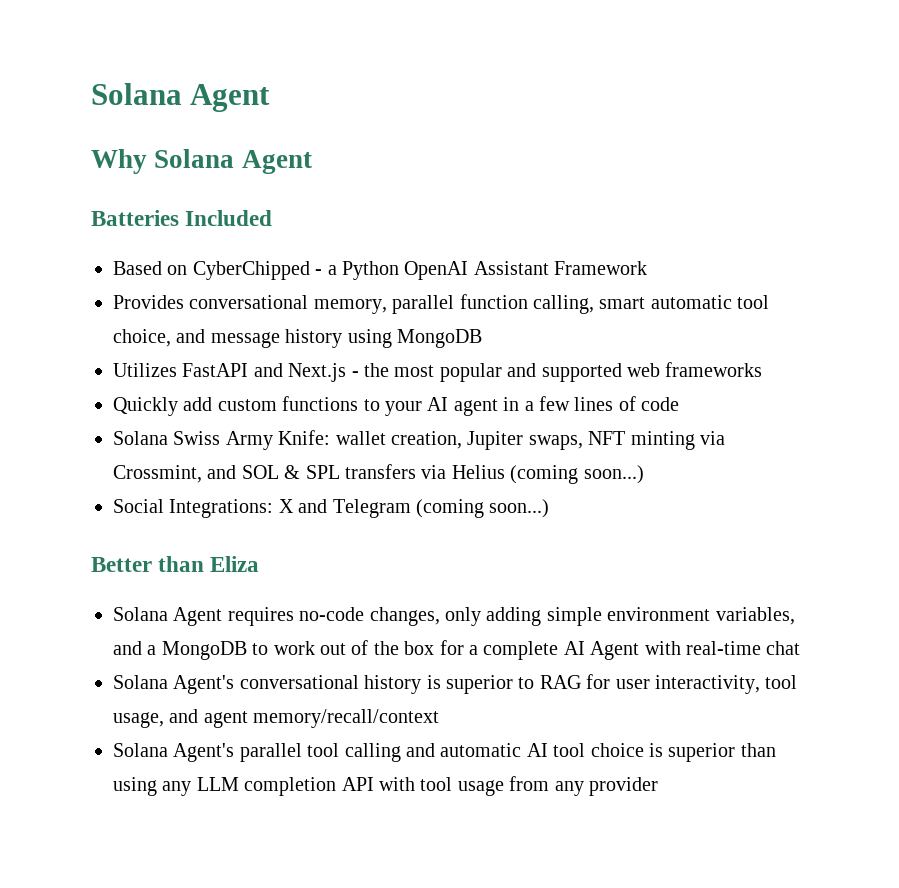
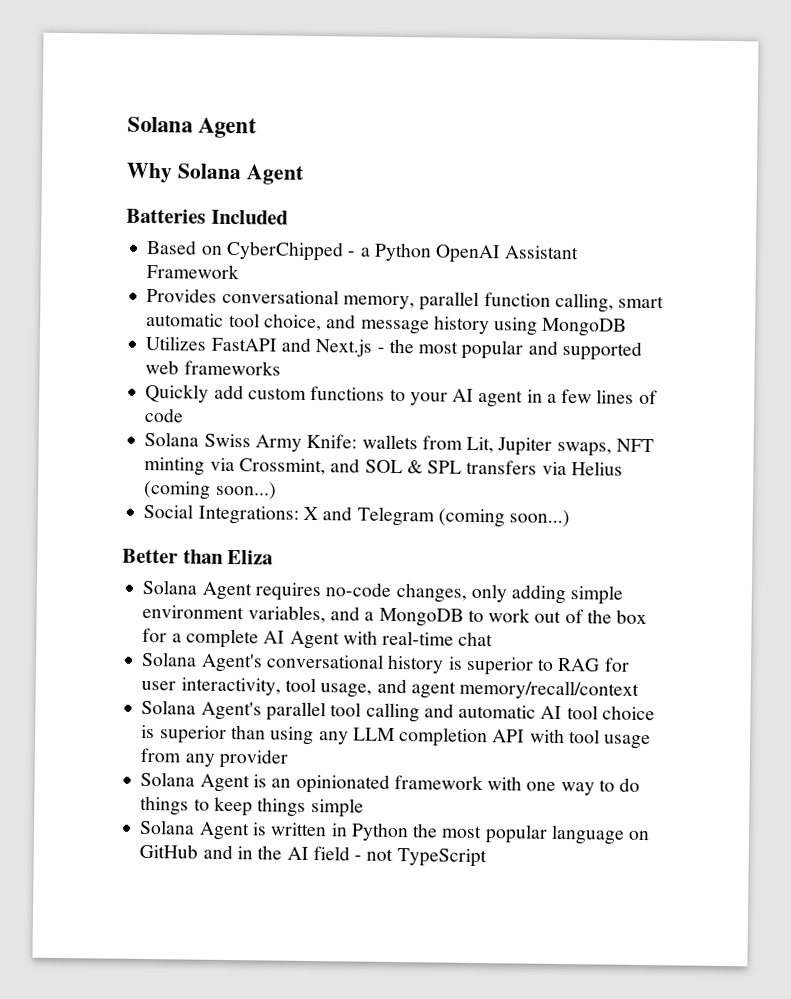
[335,431,462,449] wallet creation, -> [361,434,495,454] wallets from Lit,
(658, 786) none -> [140,771,641,796] [140,795,364,818] [139,819,651,845] [139,843,487,868] // Solana Agent is an opinionated framework with one way to do things to keep things simple // Solana Agent is written in Python the most popular language on GitHub and in the AI field - not TypeScript

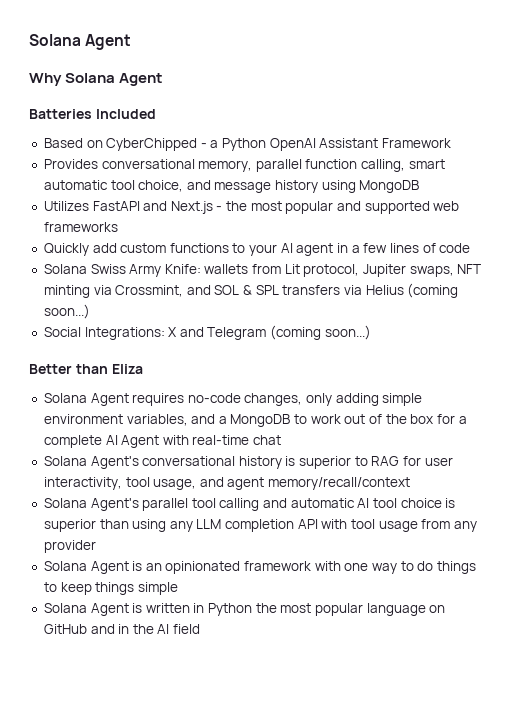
[466,436,495,454] Lit, -> [284,264,360,277] Lit protocol,
[354,848,487,868] - not TypeScript -> (201, 629) none

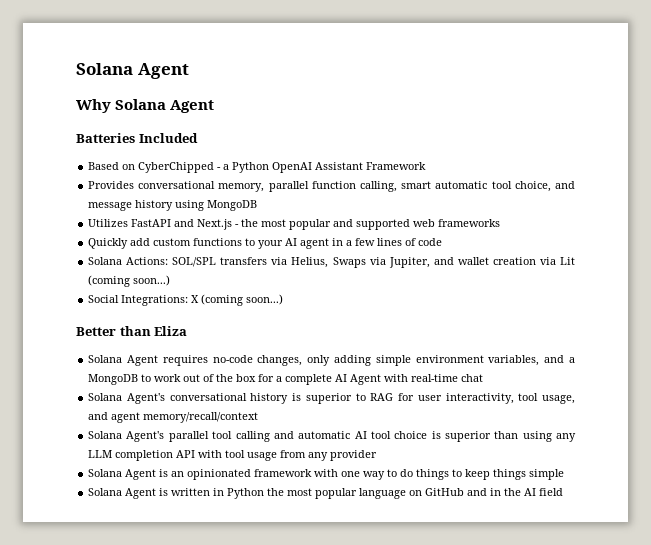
[90,264,482,277] [43,285,404,298] Swiss Army Knife: wallets from Lit protocol, Jupiter swaps, NFT minting via Crossmint, and SOL & SPL transfers via Helius -> [126,257,575,268] Actions: SOL/SPL transfers via Helius, Swaps via Jupiter, and wallet creation via Lit
[179,327,267,340] and Telegram -> (200, 299) none

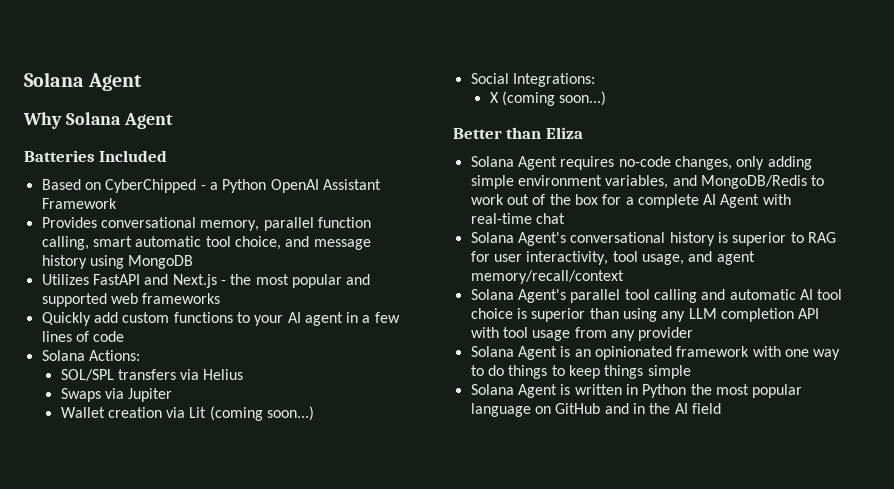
(169, 261) none -> (140, 355) //
[291,257,329,268] Helius, -> [203,369,244,380] Helius //
[388,257,489,268] Jupiter, and wallet -> [128,388,173,402] [60,407,105,418] Jupiter // Wallet
(189, 300) none -> (595, 80) //
[569,357,575,363] [88,374,139,385] a MongoDB -> [700,175,807,189] MongoDB/Redis

